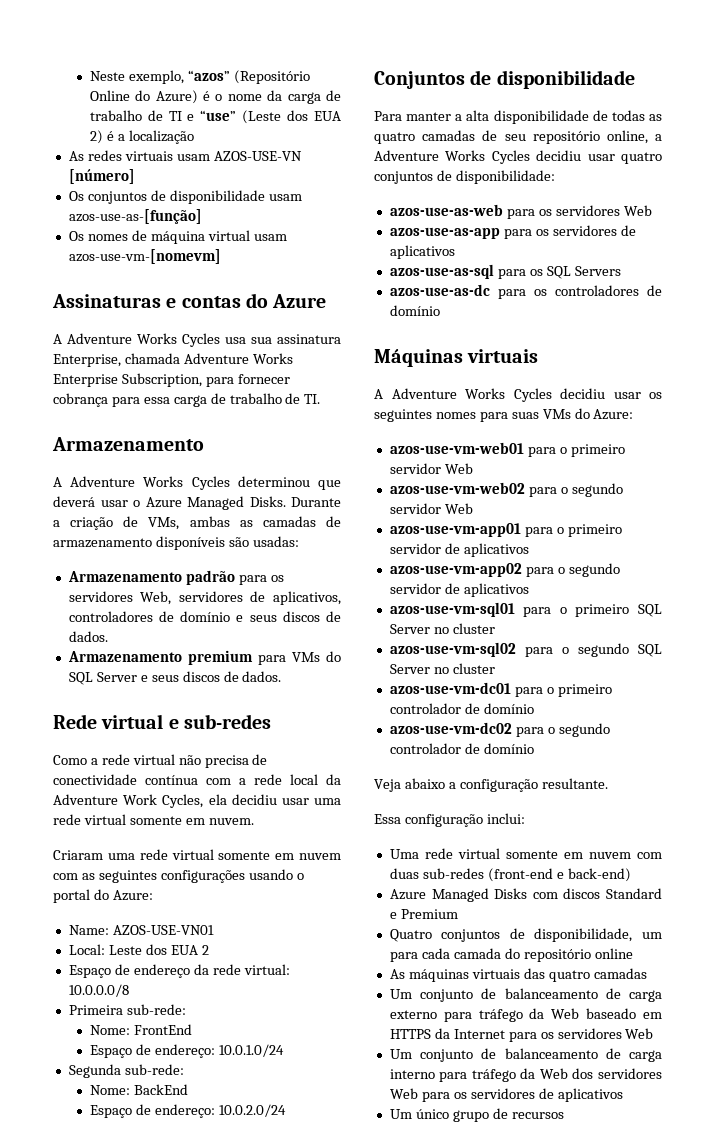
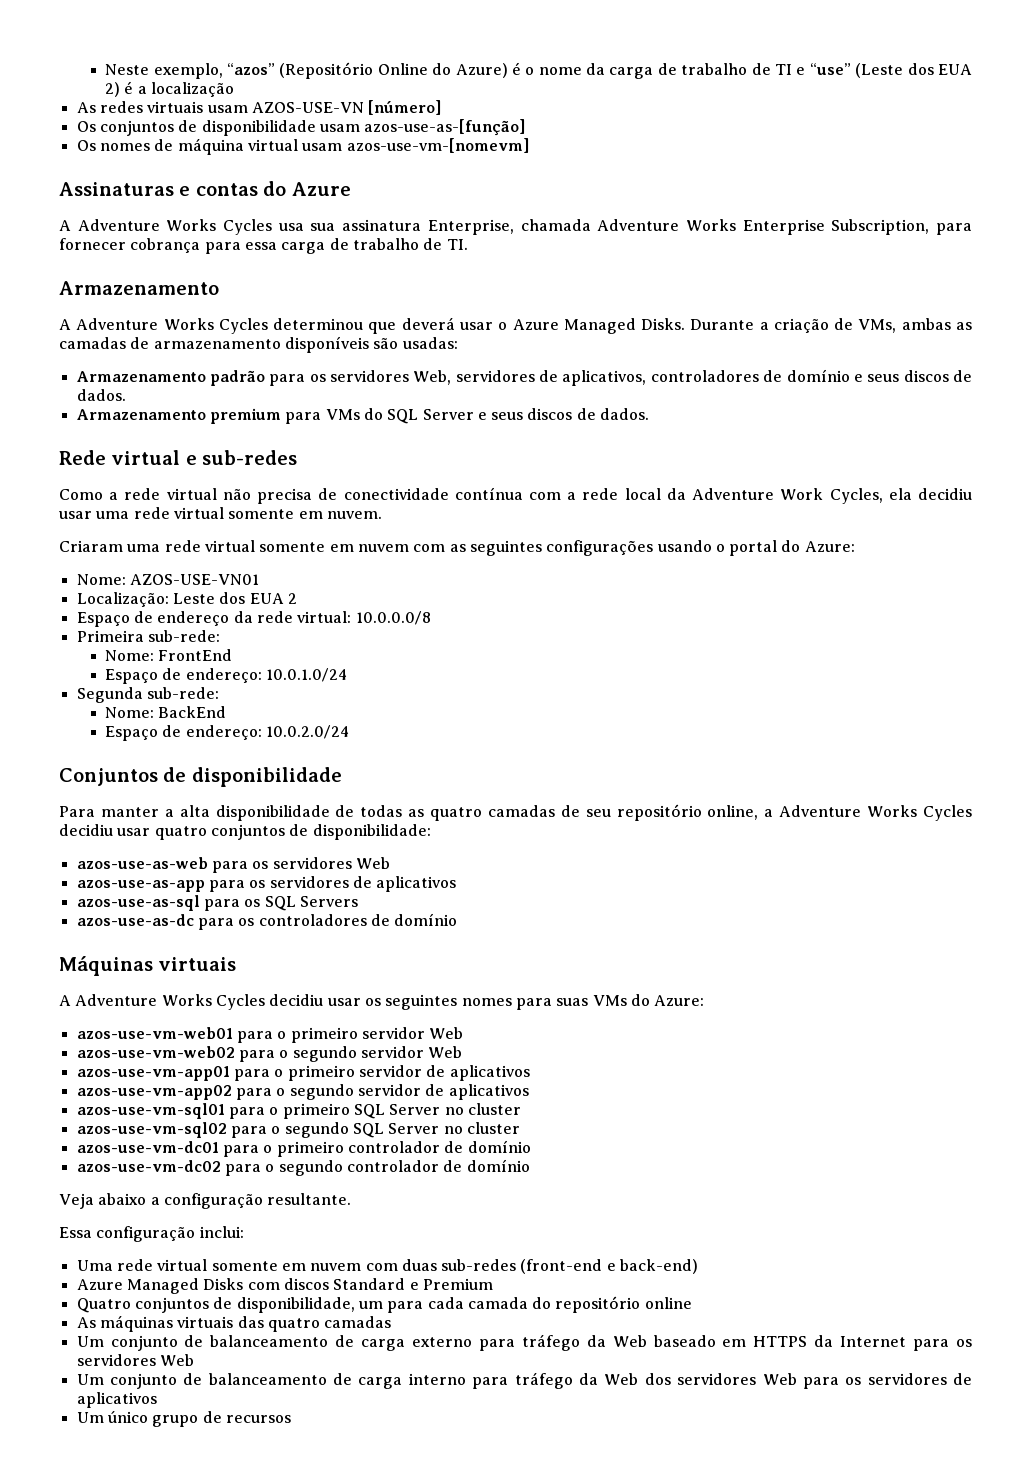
[68,925,109,935] Name: -> [76,574,126,585] Nome:
[68,944,105,955] Local: -> [76,592,169,607] Localização:

